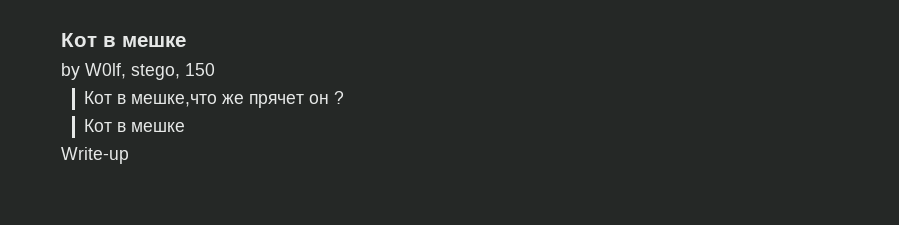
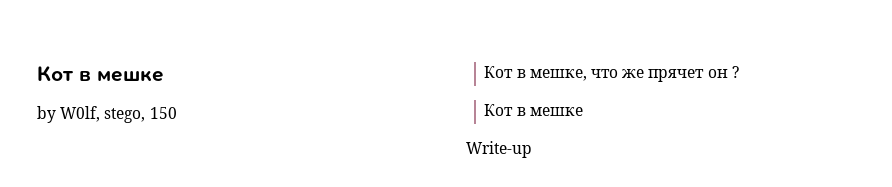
[131,94,218,107] мешке,что -> [529,69,619,81] мешке, что

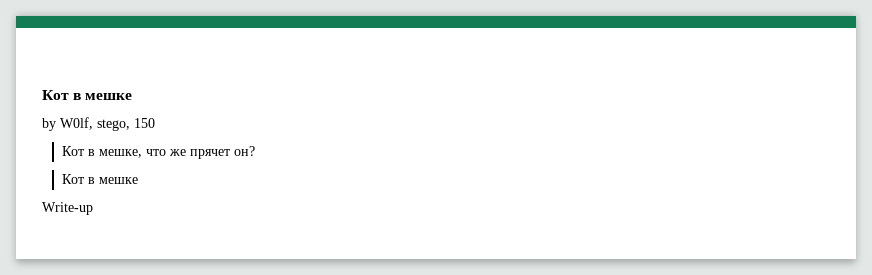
[707,66,739,78] он ? -> [233,146,255,156] он?

